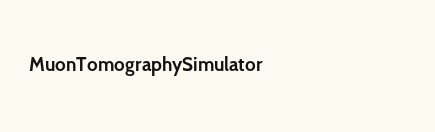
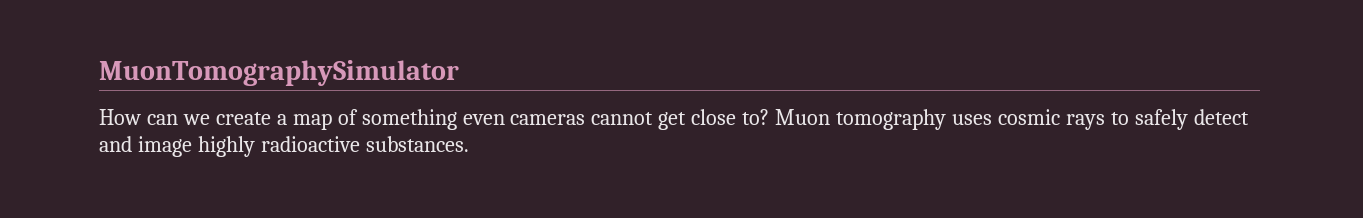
(263, 66) none -> [99,109,1249,130] [99,136,469,157] // How can we create a map of something even cameras cannot get close to? Muon tomography uses cosmic rays to safely detect and image highly radioactive substances.

